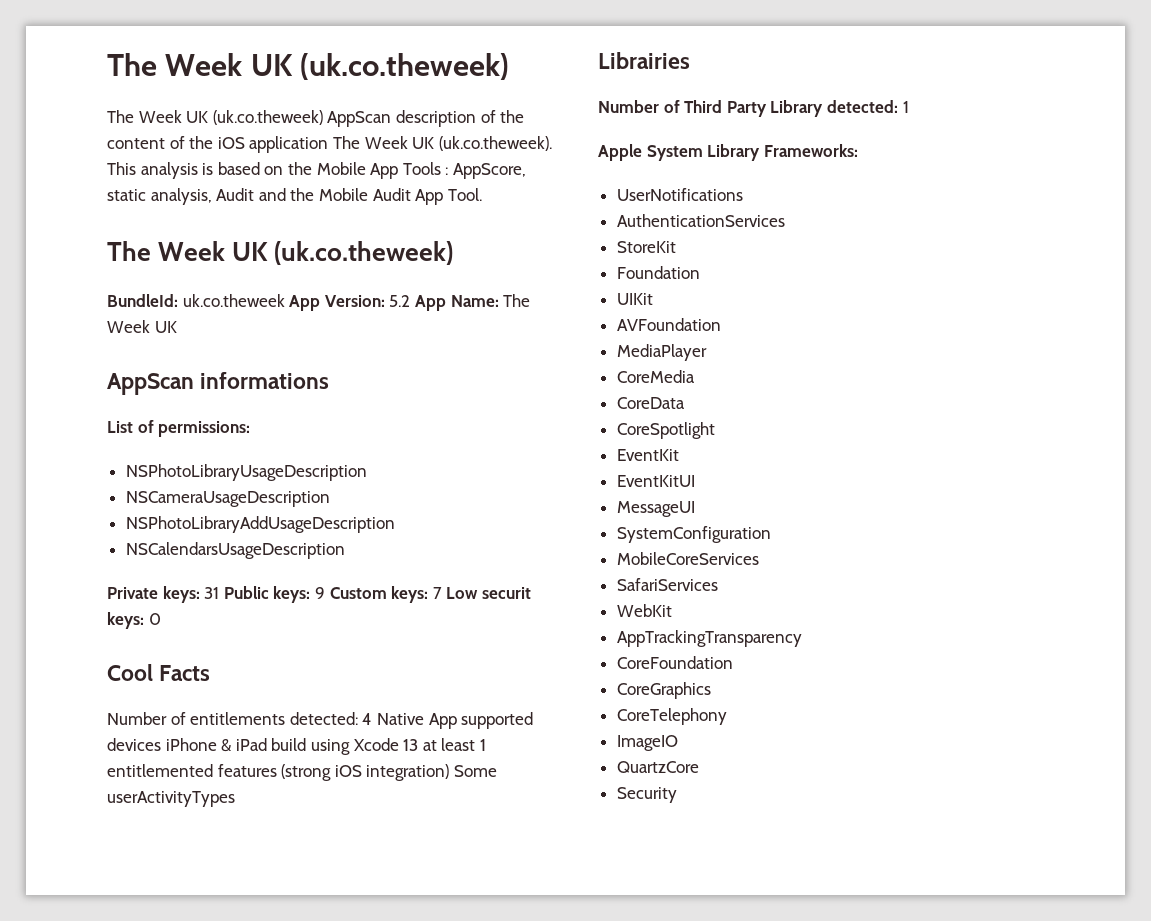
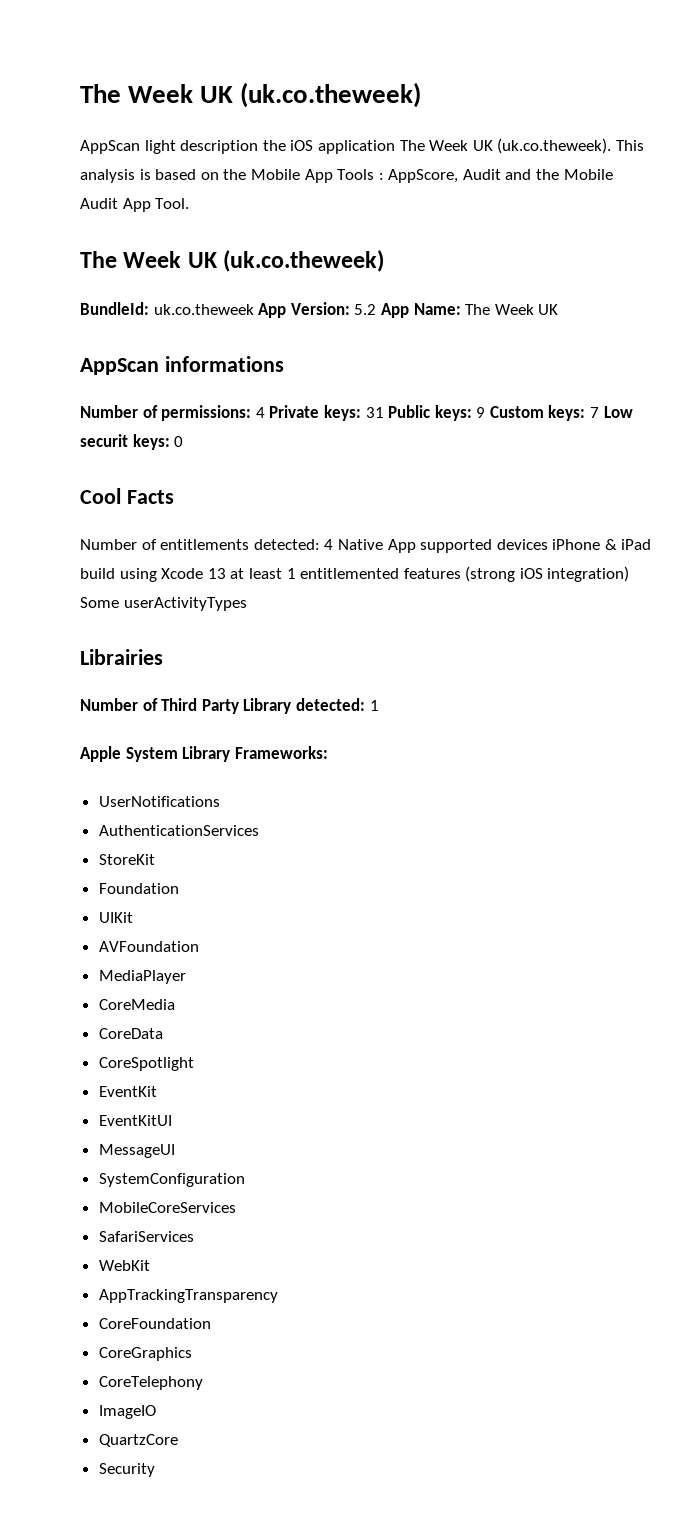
[107,53,510,80] [107,110,525,127] [107,136,185,149] The Week UK (uk.co.theweek) // The Week UK (uk.co.theweek) AppScan description of the content of -> [80,82,422,108] [80,140,259,154] The Week UK (uk.co.theweek) // AppScan light description
[107,188,212,205] static analysis, -> (459, 176) none
[107,421,133,433] List -> [80,405,138,418] Number
[125,464,367,481] [125,491,330,507] [125,516,395,533] [125,542,345,559] // NSPhotoLibraryUsageDescription // NSCameraUsageDescription // NSPhotoLibraryAddUsageDescription // NSCalendarsUsageDescription // -> [255,407,265,418] 4

